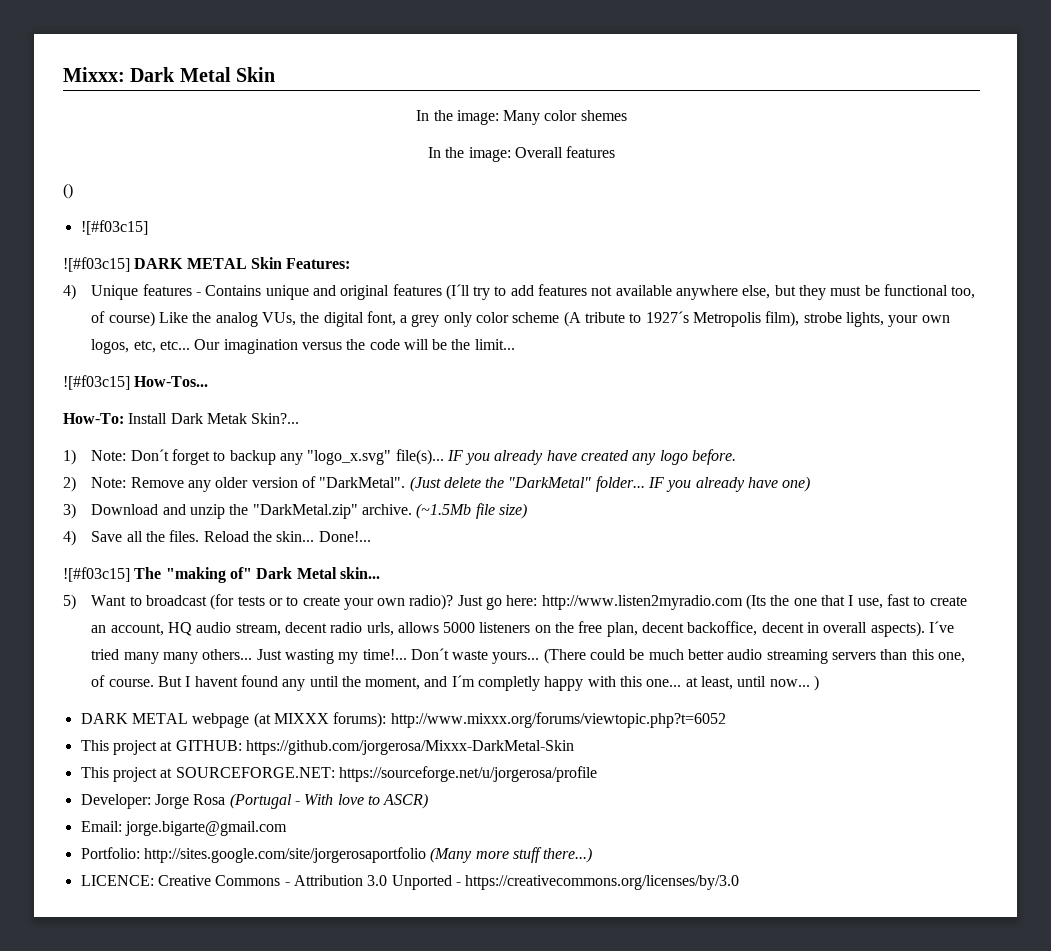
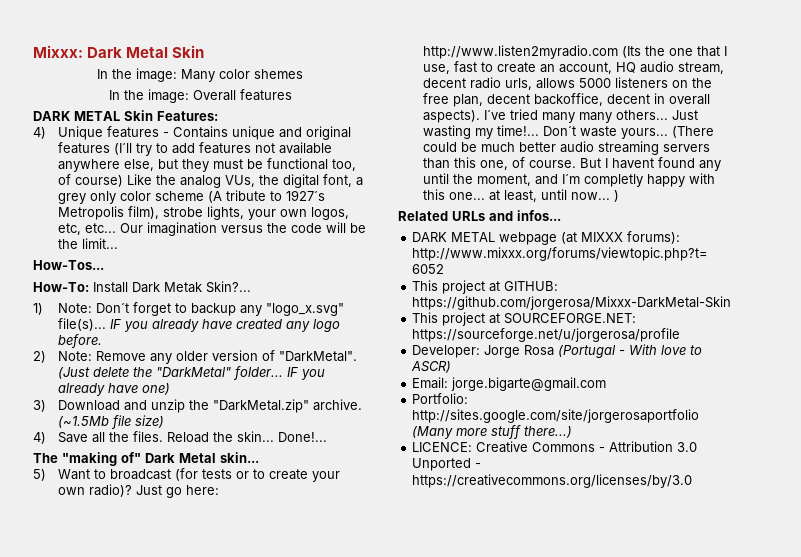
[63,183,73,199] [80,220,148,235] [63,257,130,272] () // ![#f03c15] // ![#f03c15] -> (292, 95) none
[63,375,130,390] ![#f03c15] -> (118, 243) none
[63,567,130,582] ![#f03c15] -> (327, 437) none
(819, 683) none -> [398,210,561,221] // Related URLs and infos...

